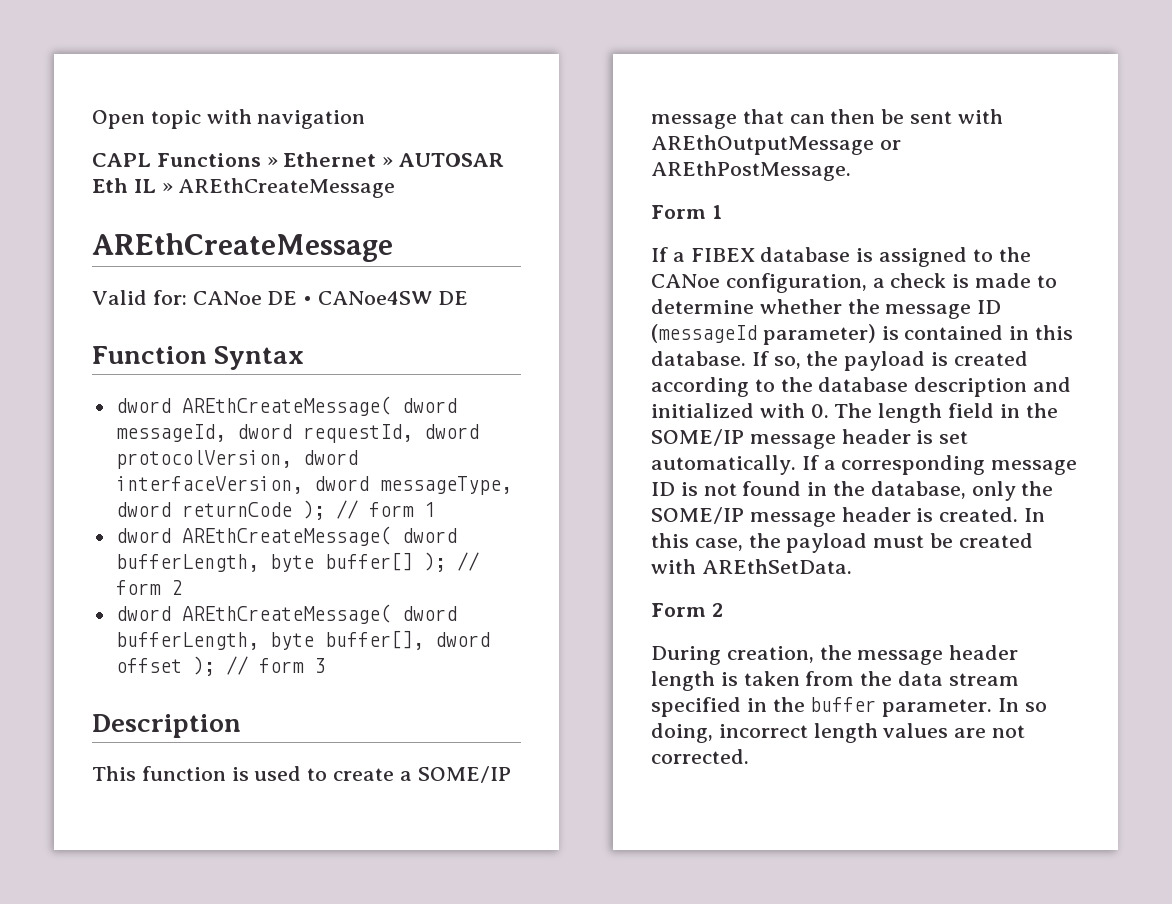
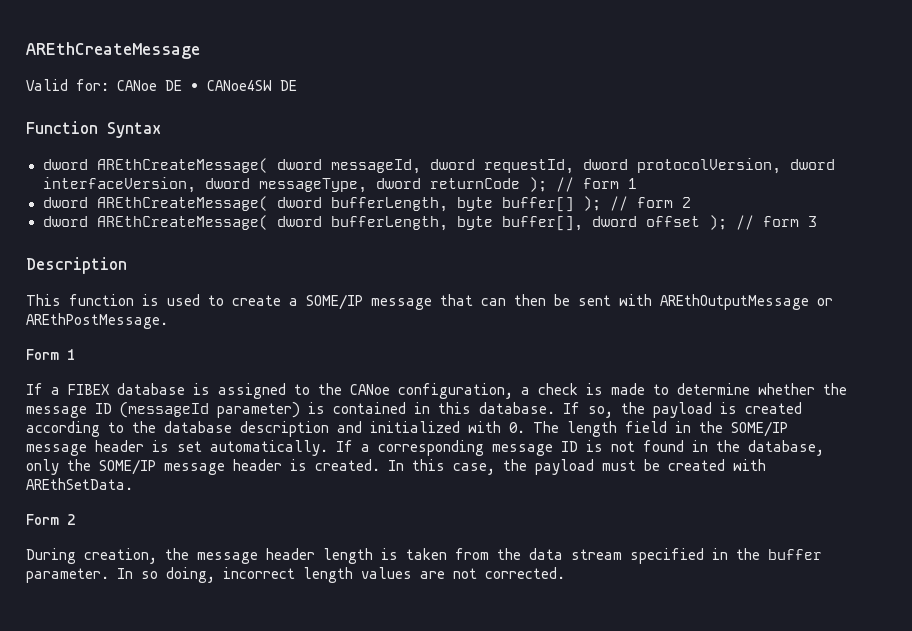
[92,109,366,129] [92,152,505,167] [92,178,396,198] Open topic with navigation // CAPL Functions » Ethernet » AUTOSAR Eth IL » AREthCreateMessage // -> (26, 50) none

